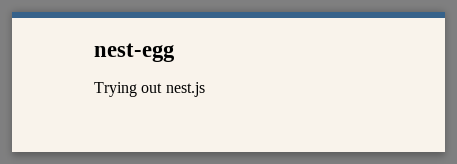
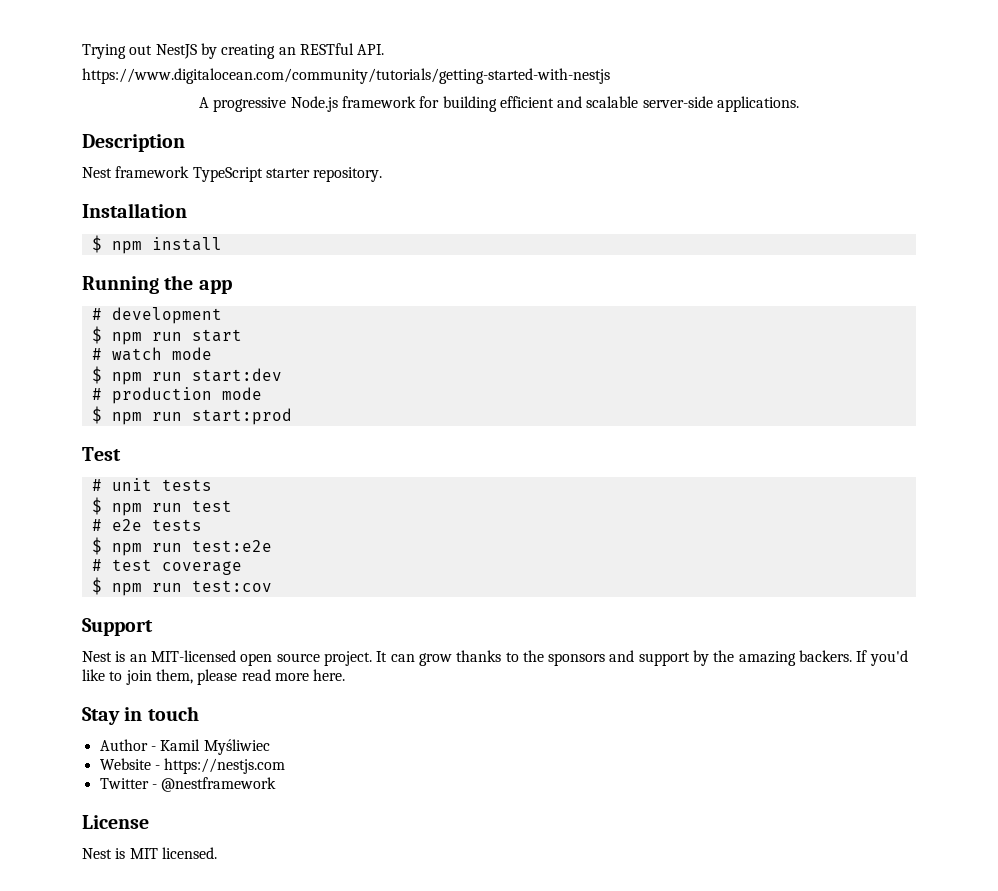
[94,43,175,62] nest-egg // -> (82, 51) none
[165,82,205,97] nest.js -> [155,43,385,59] [82,68,610,84] [198,96,800,112] [82,134,185,152] [82,166,383,182] [82,203,187,218] [91,235,222,254] [82,275,232,294] [91,307,222,324] [91,326,242,345] [91,347,212,361] [91,366,282,385] [91,387,262,404] [91,406,292,425] [82,447,121,461] [91,478,212,491] [91,497,232,516] [91,519,202,531] [91,537,272,556] [91,559,242,575] [91,577,272,596] [82,618,153,636] [82,650,908,666] [82,669,346,685] [82,706,199,725] [99,739,270,755] [99,758,286,774] [99,777,277,792] [82,815,149,829] [82,847,217,859] NestJS by creating an RESTful API. // https://www.digitalocean.com/community/tutorials/getting-started-with-nestjs // A progressive Node.js framework for building efficient and scalable server-side applications. // Description // Nest framework TypeScript starter repository. // Installation // $ npm install // Running the app // # development // $ npm run start // # watch mode // $ npm run start:dev // # production mode // $ npm run start:prod // Test // # unit tests // $ npm run test // # e2e tests // $ npm run test:e2e // # test coverage // $ npm run test:cov // Support // Nest is an MIT-licensed open source project. It can grow thanks to the sponsors and support by the amazing backers. If you'd like to join them, please read more here. // Stay in touch // Author - Kamil Myśliwiec // Website - https://nestjs.com // Twitter - @nestframework // License // Nest is MIT licensed.

